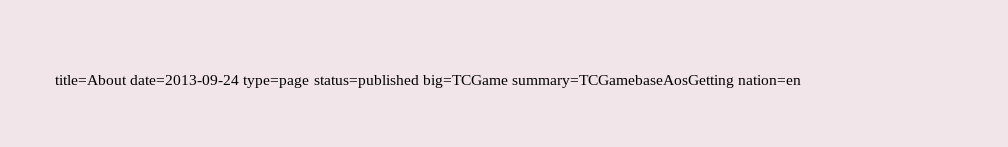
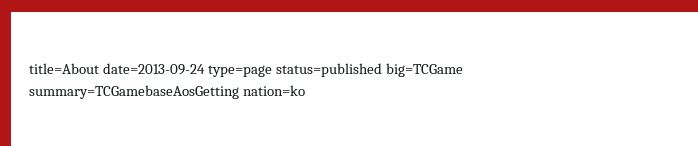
[738,75,802,85] nation=en -> [242,85,305,96] nation=ko

